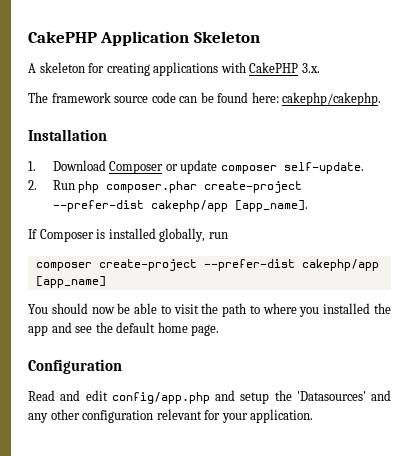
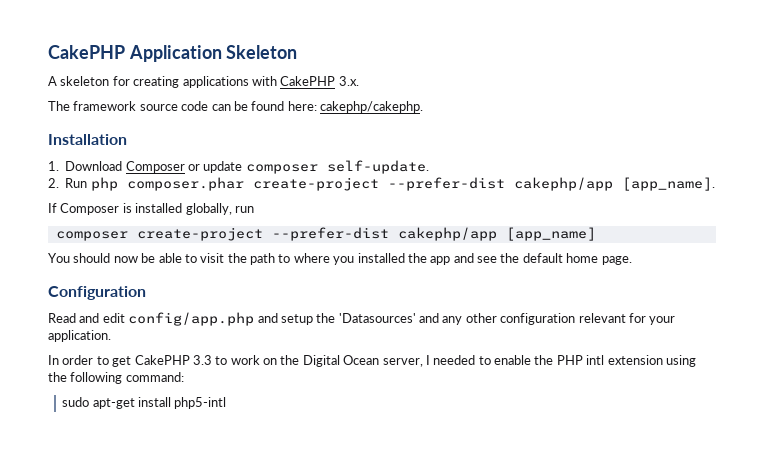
(314, 416) none -> [48,355,696,367] [48,372,184,384] [62,397,227,409] // In order to get CakePHP 3.3 to work on the Digital Ocean server, I needed to enable the PHP intl extension using the following command: // sudo apt-get install php5-intl

